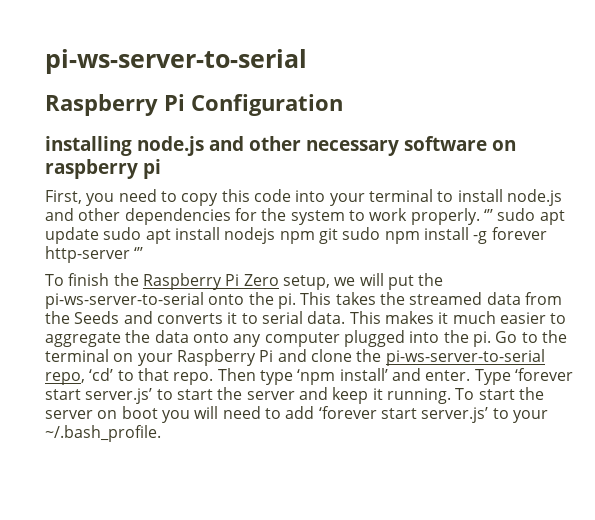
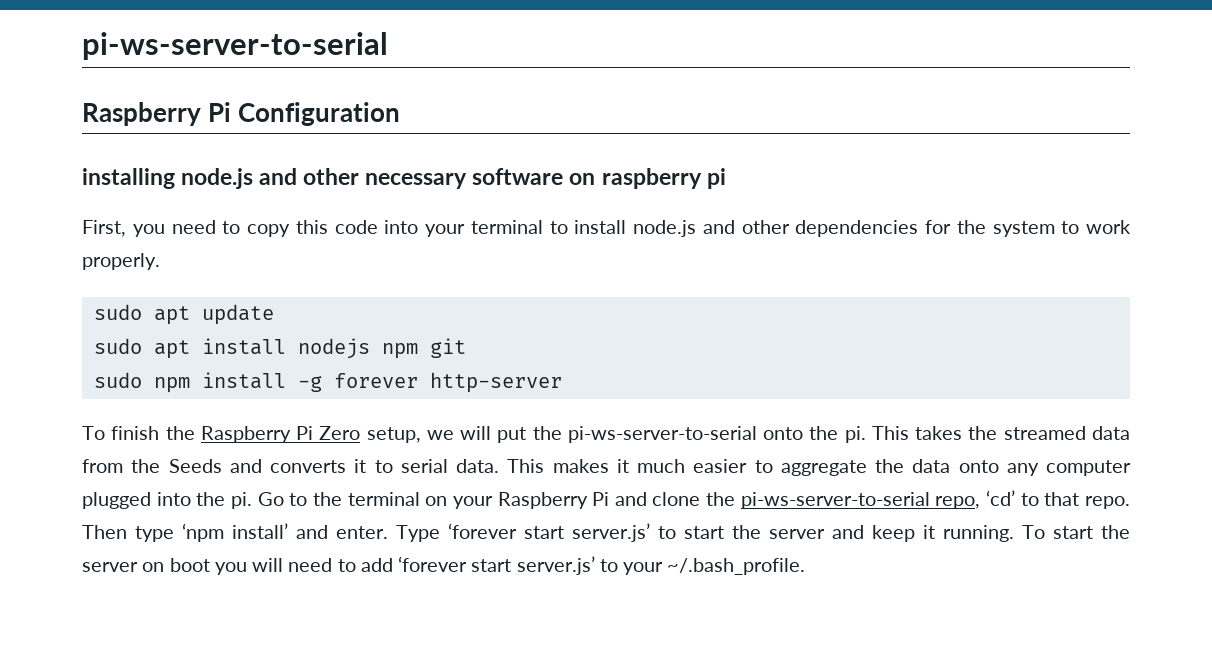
[483,209,493,221] ‘’’ -> (160, 261) //
(99, 235) none -> (274, 314) //
(338, 236) none -> (466, 348) //
[134,247,144,259] ‘’’ -> (562, 382) none

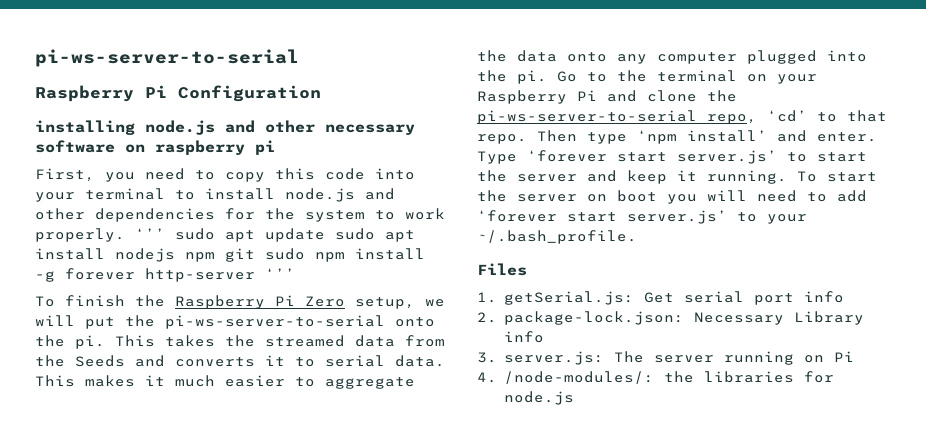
(160, 261) // -> [135,228,165,239] ‘’’
(274, 314) // -> (325, 235) none
(466, 348) // -> (255, 255) none
(562, 382) none -> [265,268,295,279] ‘’’
(806, 566) none -> [477,263,527,276] [477,291,844,305] [477,311,864,325] [503,331,544,343] [477,351,854,365] [477,371,834,384] [503,391,574,405] // Files // 1. getSerial.js: Get serial port info // 2. package-lock.json: Necessary Library info // 3. server.js: The server running on Pi // 4. /node-modules/: the libraries for node.js

